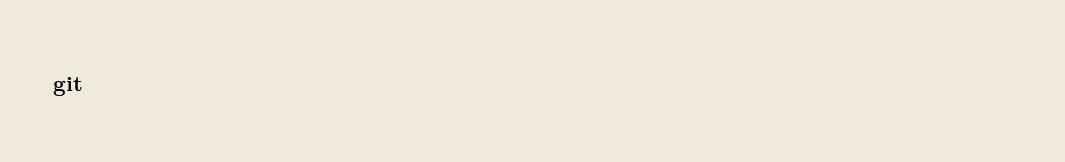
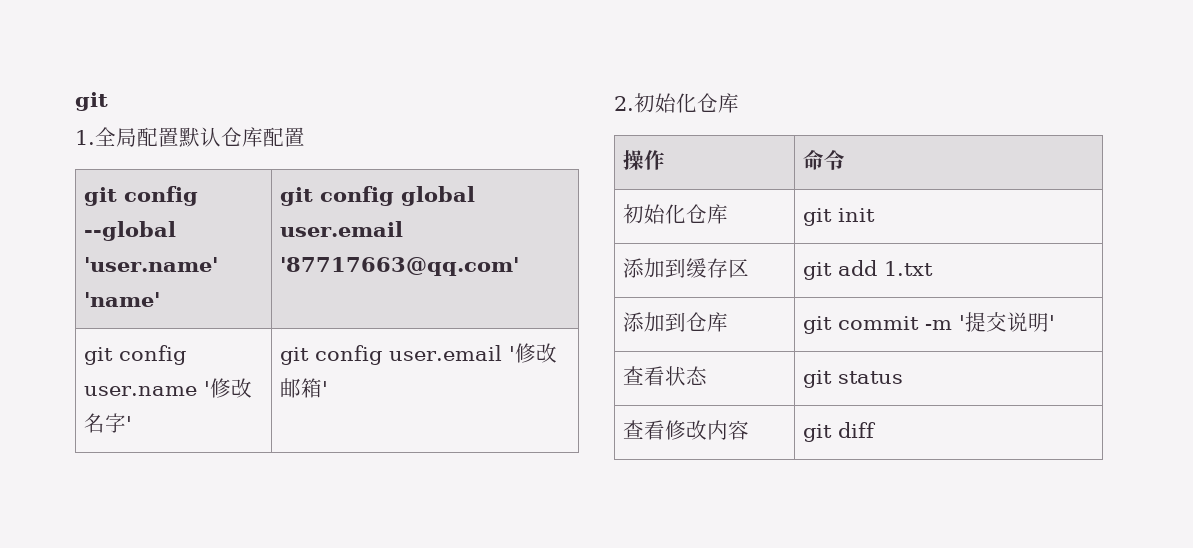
[53,77,83,96] git -> [75,92,108,111] [75,127,305,147] [84,186,199,206] [84,221,177,241] [84,257,219,272] [84,292,161,307] [280,186,476,206] [280,221,404,237] [280,257,520,276] [84,345,187,365] [84,378,253,398] [84,413,133,433] [280,343,558,365] [280,378,329,398] [614,93,739,113] [623,150,666,170] [803,150,846,170] [623,204,729,224] [803,208,876,226] [623,258,750,278] [803,260,934,280] [623,312,729,332] [803,312,1056,334] [623,366,708,386] [803,370,904,388] [623,420,750,440] [803,422,877,442] git // 1.全局配置默认仓库配置 // git config --global 'user.name' 'name' | git config global user.email '87717663@qq.com' // git config user.name '修改名字' | git config user.email '修改邮箱' // 2.初始化仓库 // 操作 | 命令 // 初始化仓库 | git init // 添加到缓存区 | git add 1.txt // 添加到仓库 | git commit -m '提交说明' // 查看状态 | git status // 查看修改内容 | git diff

